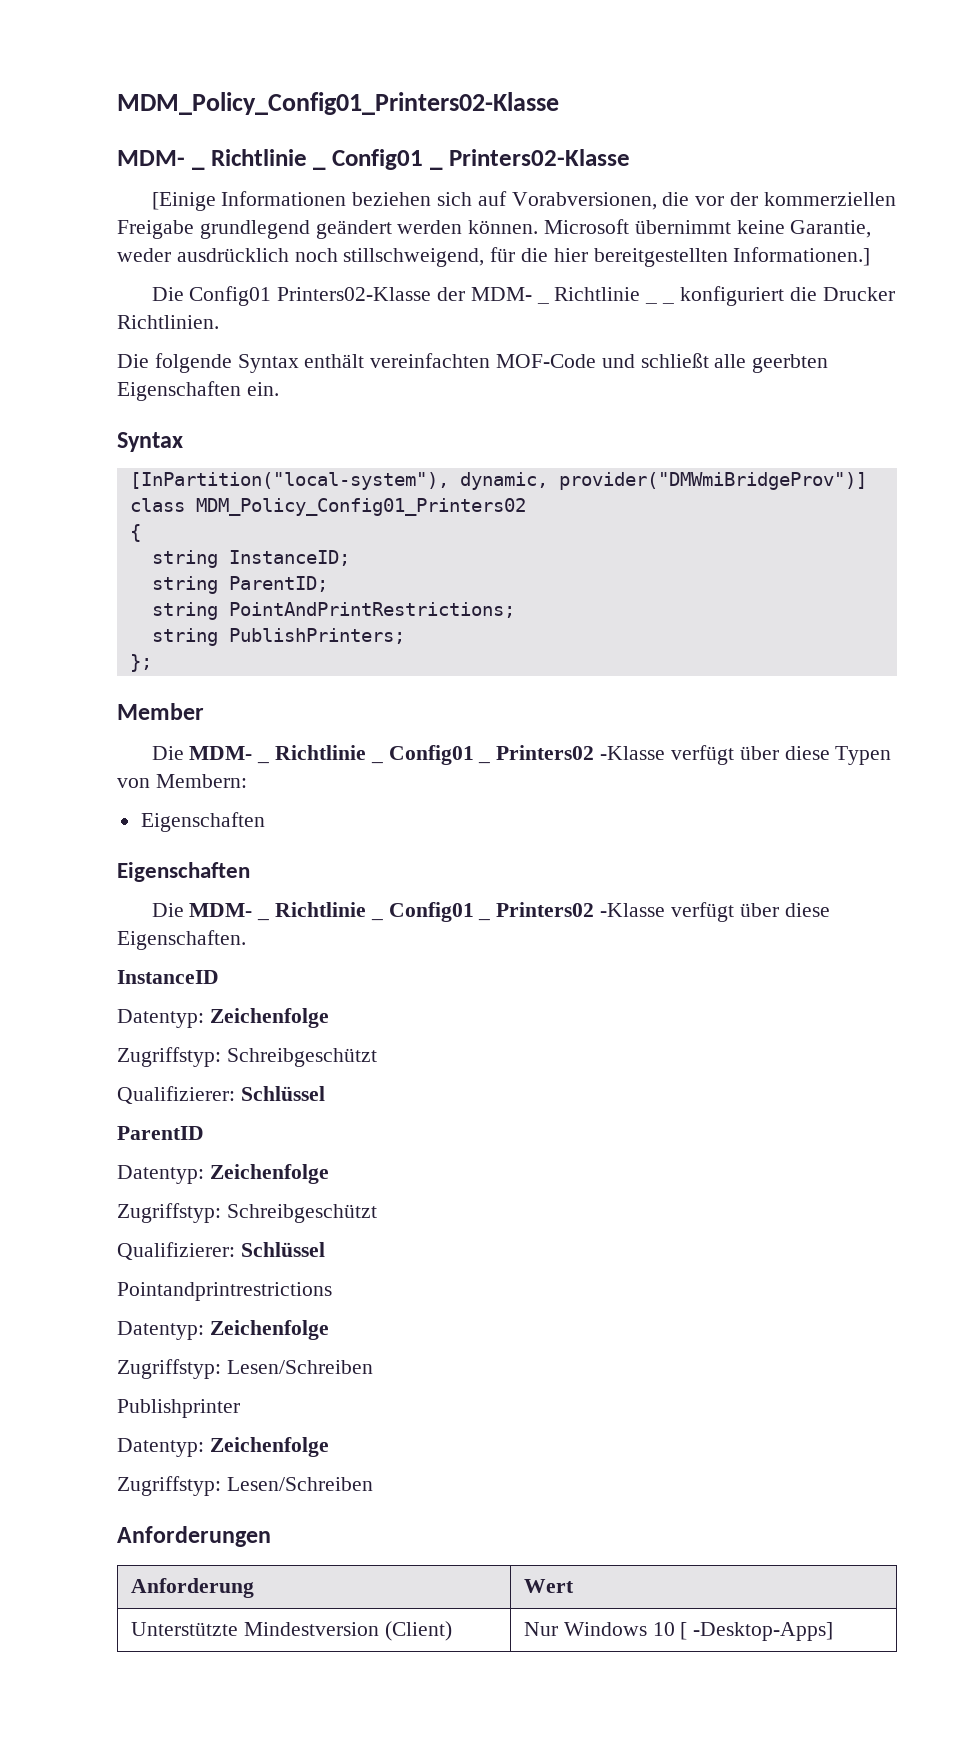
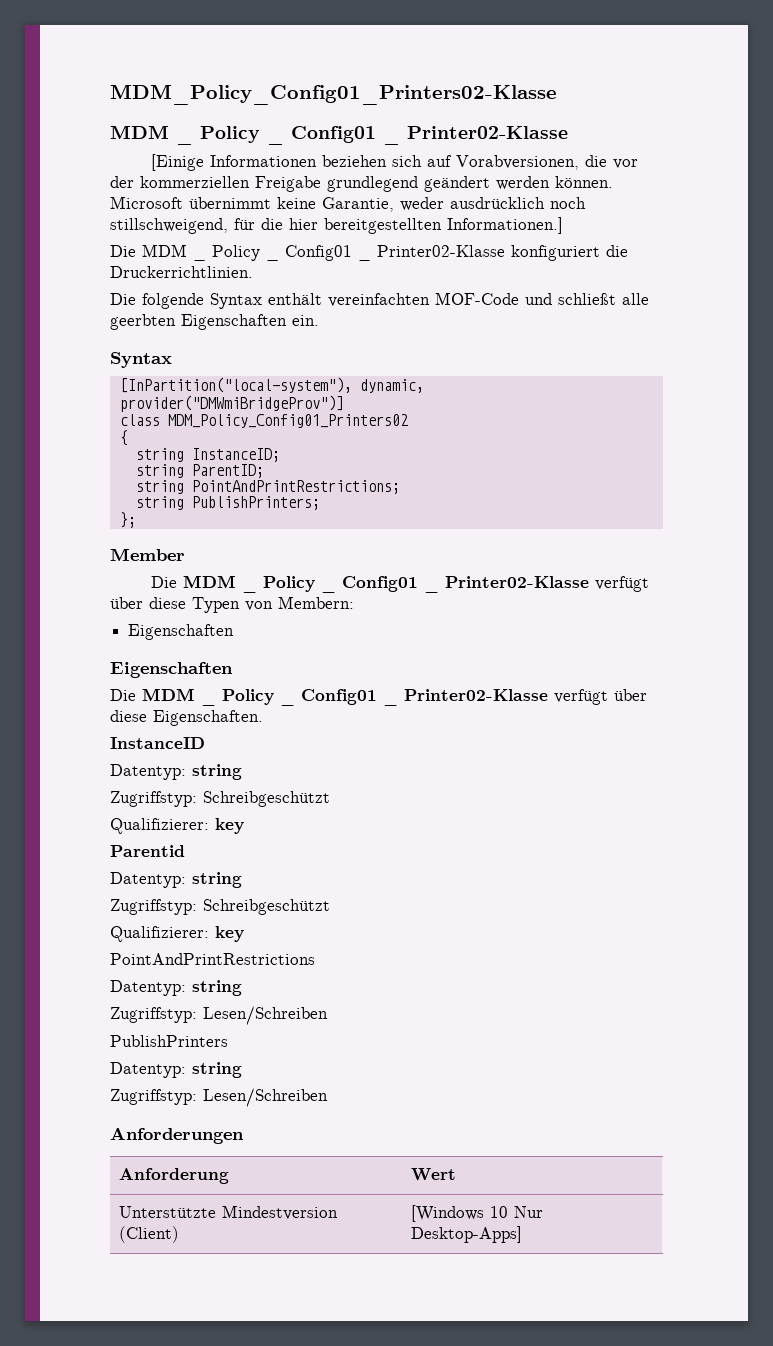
[117,150,185,166] [191,166,205,170] [210,149,307,166] [313,149,443,170] [448,149,630,166] MDM- _ Richtlinie _ Config01 _ Printers02-Klasse -> [110,125,169,139] [176,126,400,145] [407,126,568,139] MDM _ Policy _ Config01 _ Printer02-Klasse
[189,286,532,306] [536,301,549,304] [554,287,641,301] [645,286,895,306] [117,315,219,329] Config01 Printers02-Klasse der MDM- _ Richtlinie _ _ konfiguriert die Drucker Richtlinien. -> [142,244,187,257] [193,245,371,261] [377,245,628,261] [110,266,253,278] MDM _ Policy _ Config01 _ Printer02-Klasse konfiguriert die Druckerrichtlinien.
[189,746,253,760] [257,760,270,764] [275,745,367,760] [370,745,491,765] [496,745,666,760] MDM- _ Richtlinie _ Config01 _ Printers02 -Klasse -> [182,575,236,588] [241,576,439,593] [444,576,589,588] MDM _ Policy _ Config01 _ Printer02-Klasse
[189,903,253,917] [257,917,270,921] [275,902,367,917] [370,902,491,922] [496,902,666,917] MDM- _ Richtlinie _ Config01 _ Printers02 -Klasse -> [142,688,195,701] [201,689,398,706] [404,689,548,701] MDM _ Policy _ Config01 _ Printer02-Klasse
[209,1008,329,1028] [117,1047,377,1067] [117,1086,325,1104] [117,1126,204,1140] [117,1164,329,1184] [117,1203,377,1223] [117,1242,325,1260] [117,1282,332,1301] [117,1320,329,1340] [117,1359,373,1379] [117,1399,240,1418] [117,1437,329,1457] Zeichenfolge // Zugriffstyp: Schreibgeschützt // Qualifizierer: Schlüssel // ParentID // Datentyp: Zeichenfolge // Zugriffstyp: Schreibgeschützt // Qualifizierer: Schlüssel // Pointandprintrestrictions // Datentyp: Zeichenfolge // Zugriffstyp: Lesen/Schreiben // Publishprinter // Datentyp: Zeichenfolge -> [192,764,242,780] [110,791,330,807] [110,818,244,834] [110,845,185,857] [110,872,242,888] [110,899,330,915] [110,926,244,942] [110,953,315,965] [110,980,242,996] [110,1006,328,1025] [110,1035,228,1047] [110,1062,242,1078] string // Zugriffstyp: Schreibgeschützt // Qualifizierer: key // Parentid // Datentyp: string // Zugriffstyp: Schreibgeschützt // Qualifizierer: key // PointAndPrintRestrictions // Datentyp: string // Zugriffstyp: Lesen/Schreiben // PublishPrinters // Datentyp: string
[523,1622,834,1641] Nur Windows 10 [ -Desktop-Apps] -> [410,1205,543,1222] [410,1226,522,1243] [Windows 10 Nur Desktop-Apps]

